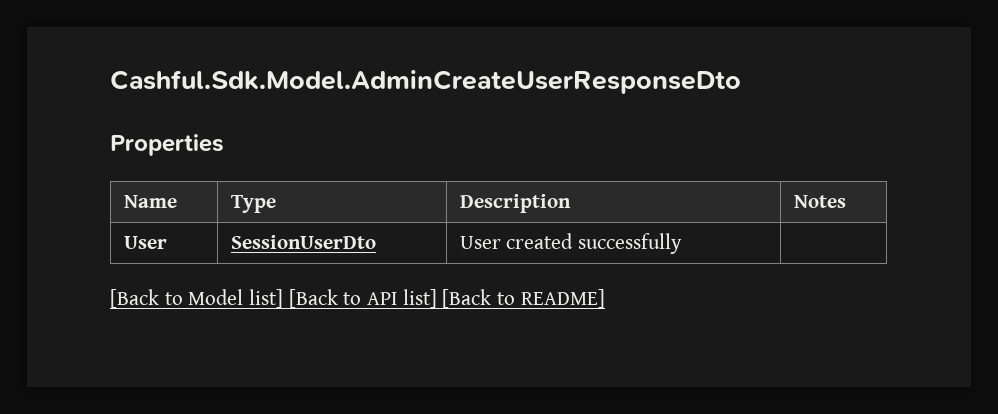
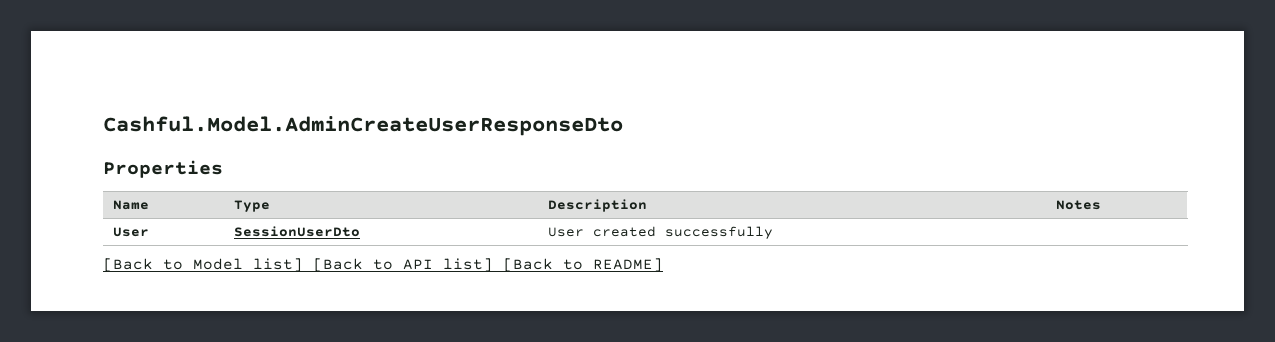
[110,70,741,94] Cashful.Sdk.Model.AdminCreateUserResponseDto -> [103,116,623,136] Cashful.Model.AdminCreateUserResponseDto

